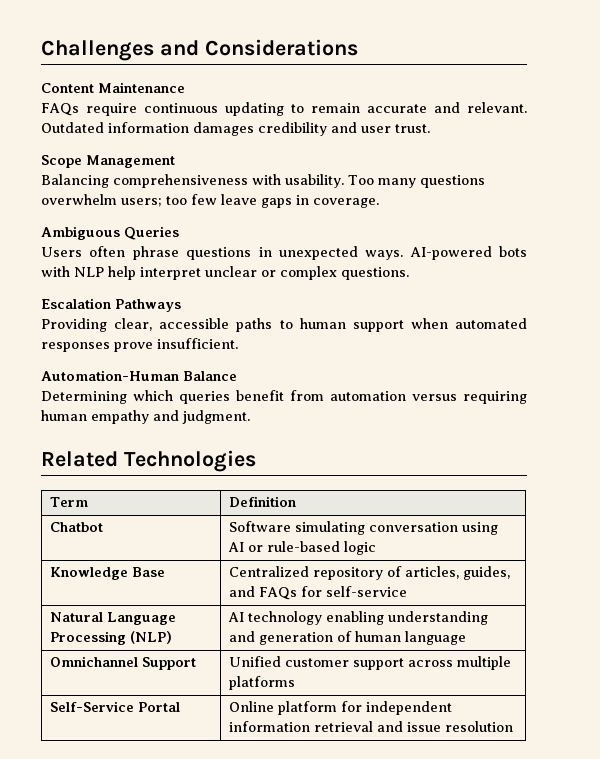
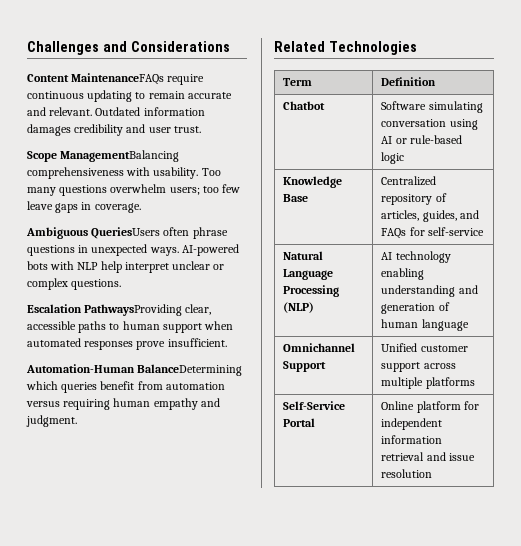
[98,82,185,93] [41,103,79,116] Maintenance // FAQs -> [71,73,165,85] MaintenanceFAQs
[86,155,175,168] [41,174,109,188] Management // Balancing -> [60,150,180,162] ManagementBalancing
[124,226,179,240] [41,247,82,257] Queries // Users -> [91,227,161,239] QueriesUsers
[115,299,181,312] [41,318,107,332] Pathways // Providing -> [84,304,183,316] PathwaysProviding
[183,371,237,381] [41,391,127,404] Balance // Determining -> [137,364,243,376] BalanceDetermining

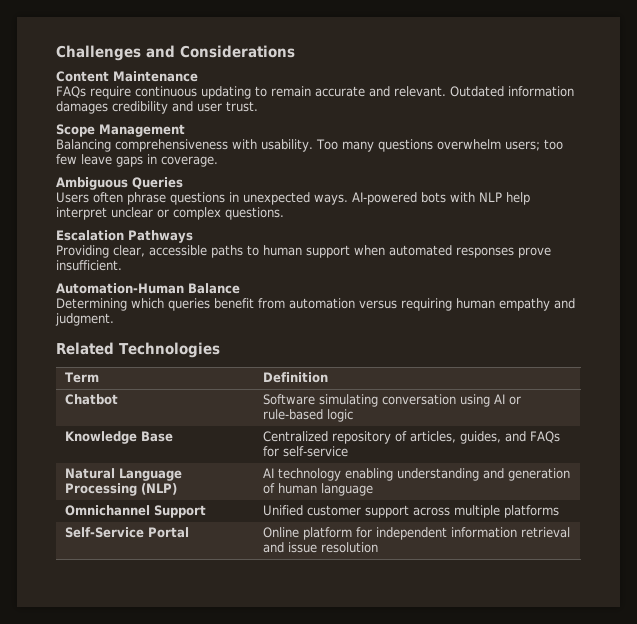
[71,73,165,85] MaintenanceFAQs -> [113,71,198,82] [56,86,86,98] Maintenance // FAQs
[60,150,180,162] ManagementBalancing -> [99,124,185,137] [56,139,111,152] Management // Balancing
[91,227,161,239] QueriesUsers -> [132,177,183,189] [56,192,89,203] Queries // Users
[84,304,183,316] PathwaysProviding -> [128,230,193,243] [56,245,109,258] Pathways // Providing
[137,364,243,376] BalanceDetermining -> [188,283,240,294] [56,298,127,311] Balance // Determining

